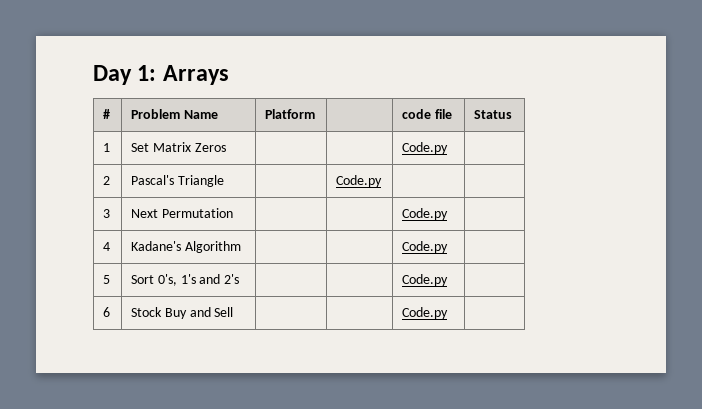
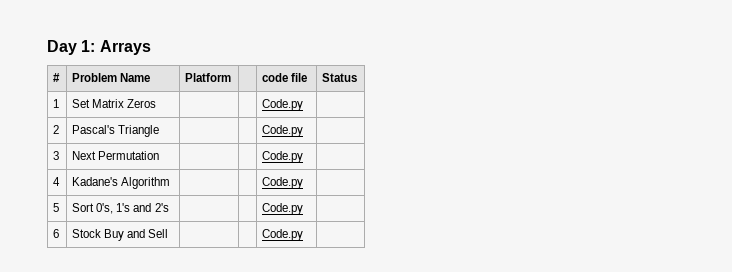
[336,175,383,187] Code.py | | -> [262,125,304,137] | Code.py |

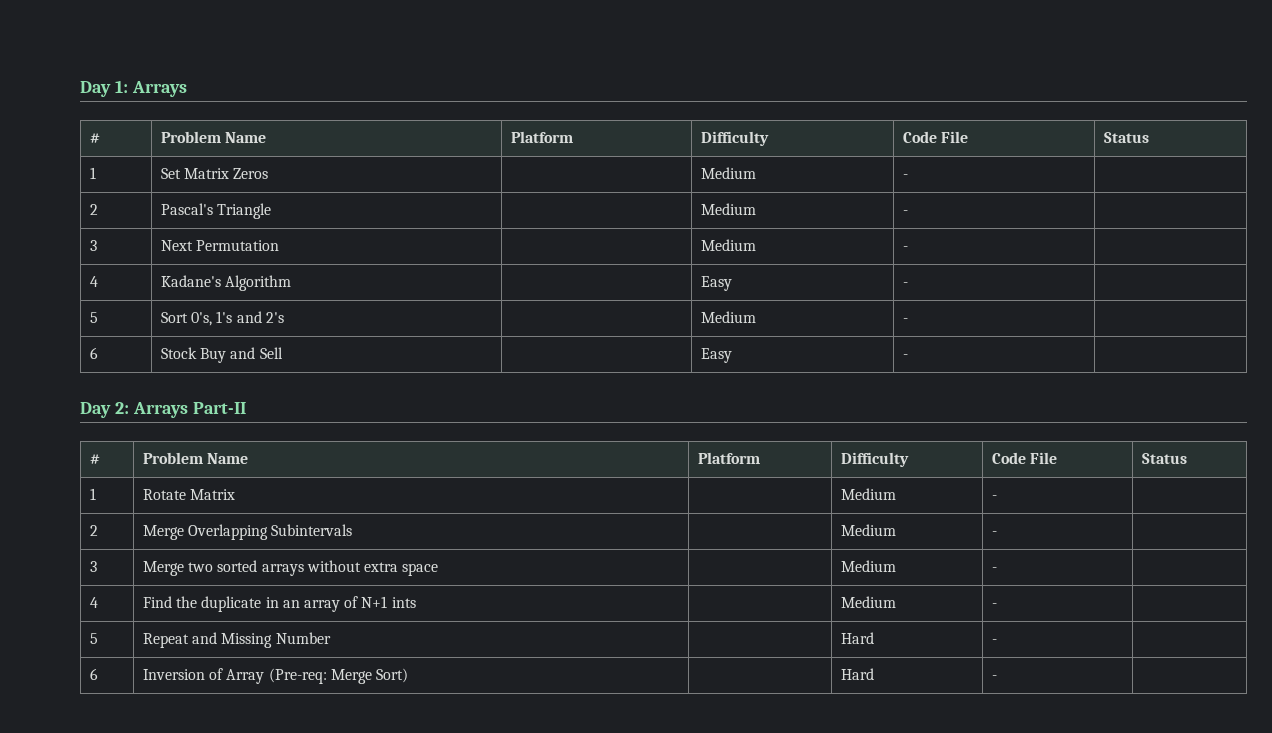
[262,73,308,82] | code file -> [701,131,770,146] [903,131,969,143] Difficulty | Code File
[262,99,304,111] | Code.py -> [701,167,757,179] [903,174,909,179] Medium | -
[262,125,304,137] | Code.py -> [701,203,757,215] [903,210,909,215] Medium | -
[262,151,304,163] | Code.py -> [701,239,757,251] [903,246,909,251] Medium | -
[262,177,304,189] | Code.py -> [701,276,733,291] [903,282,909,287] Easy | -
[262,203,304,215] | Code.py -> [701,311,757,323] [903,318,909,323] Medium | -
[262,229,304,241] | Code.py -> [701,348,733,363] [903,354,909,359] [80,402,246,418] [90,454,101,464] [143,452,249,464] [698,452,761,464] [841,452,910,467] [992,452,1058,464] [1142,453,1188,464] [90,488,97,500] [143,489,236,500] [841,488,897,500] [992,495,998,500] [90,525,99,536] [143,524,353,540] [841,524,897,536] [992,531,998,536] [90,561,98,572] [143,560,439,576] [841,560,897,572] [992,567,998,572] [90,597,99,608] [143,596,416,612] [841,596,897,608] [992,603,998,608] [90,633,99,644] [143,632,331,648] [841,632,875,644] [992,639,998,644] [90,668,99,680] [143,668,409,684] [841,668,875,680] [992,675,998,680] Easy | - | // Day 2: Arrays Part-II // # | Problem Name | Platform | Difficulty | Code File | Status // 1 | Rotate Matrix | | Medium | - | // 2 | Merge Overlapping Subintervals | | Medium | - | // 3 | Merge two sorted arrays without extra space | | Medium | - | // 4 | Find the duplicate in an array of N+1 ints | | Medium | - | // 5 | Repeat and Missing Number | | Hard | - | // 6 | Inversion of Array (Pre-req: Merge Sort) | | Hard | -

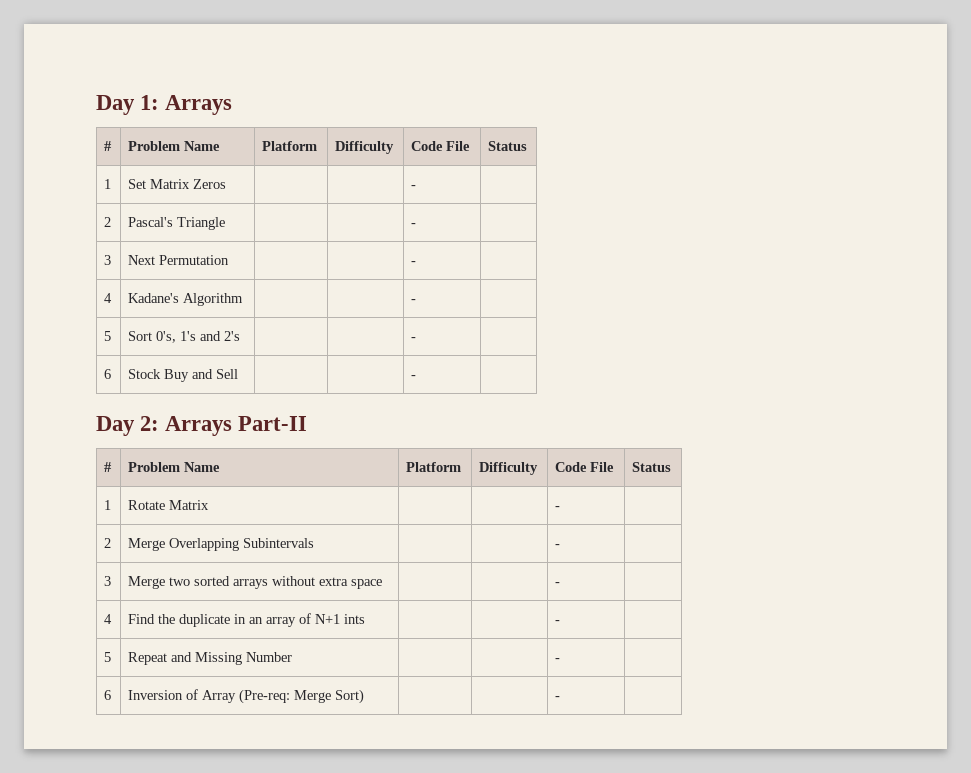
[701,167,757,179] Medium -> (227, 184) none
[701,203,757,215] Medium -> (226, 223) none
[701,239,757,251] Medium -> (230, 260) none
[701,276,733,291] Easy -> (244, 299) none
[701,311,757,323] Medium -> (241, 336) none
[701,348,733,363] Easy -> (239, 374) none
[841,488,897,500] Medium -> (210, 505) none
[841,524,897,536] Medium -> (315, 543) none
[841,560,897,572] Medium -> (383, 584) none
[841,596,897,608] Medium -> (366, 619) none
[841,632,875,644] Hard -> (293, 657) none
[841,668,875,680] Hard -> (365, 696) none

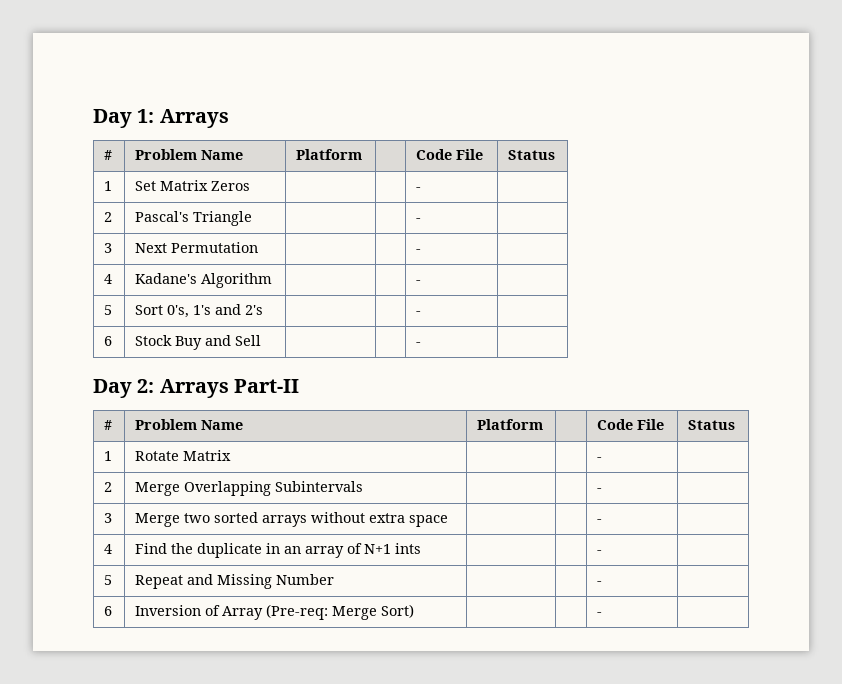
[335,141,395,154] Difficulty -> (363, 154) none
[479,462,539,475] Difficulty -> (544, 424) none

